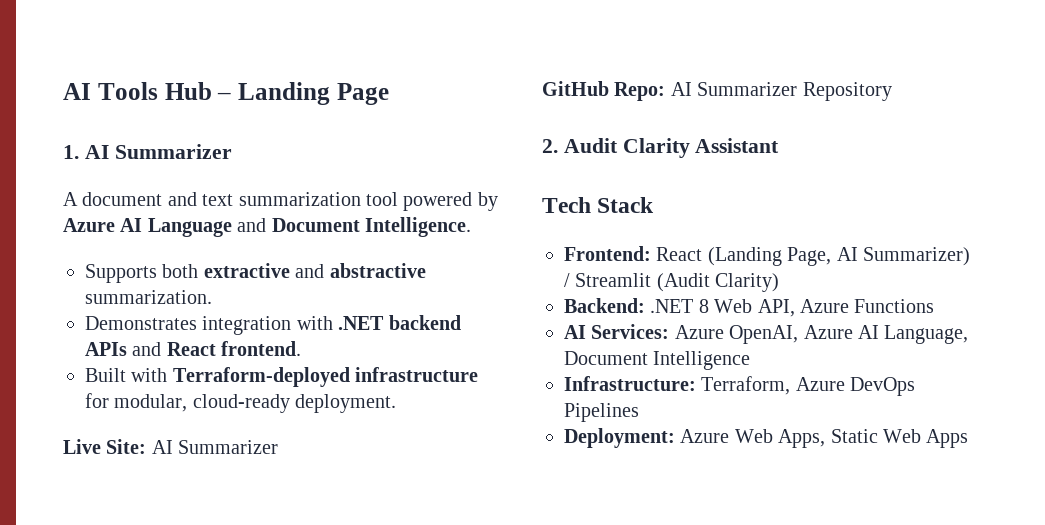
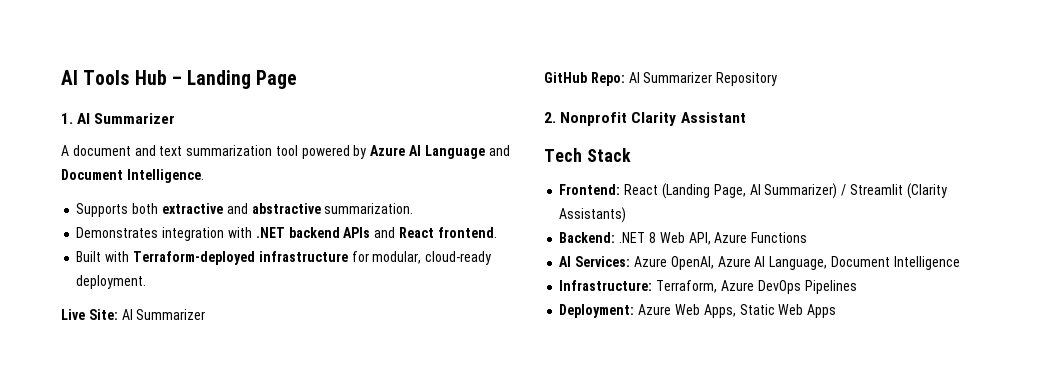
[563,138,618,153] Audit -> [560,112,628,126] Nonprofit
[656,273,780,292] (Audit Clarity) -> [906,183,947,199] [559,207,627,223] (Clarity Assistants)

